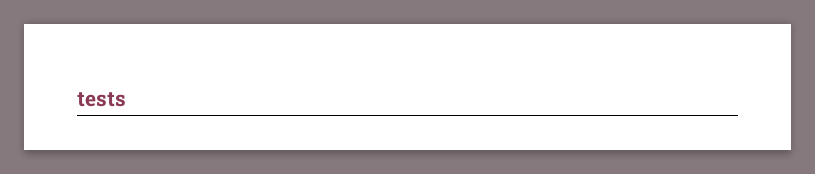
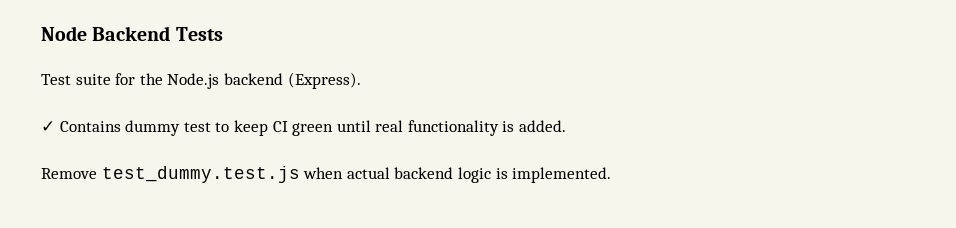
[77,92,126,107] tests -> [41,26,223,41] [41,72,361,89] [41,120,567,136] [41,166,612,183] Node Backend Tests // Test suite for the Node.js backend (Express). // ✓ Contains dummy test to keep CI green until real functionality is added. // Remove test_dummy.test.js when actual backend logic is implemented.

